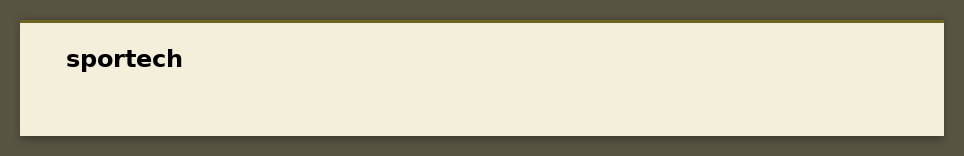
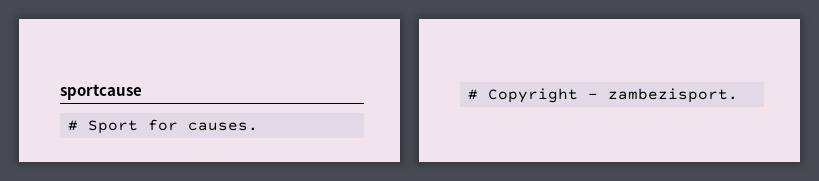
[66,49,183,72] sportech -> [60,84,142,100] [67,119,258,134] [467,88,738,103] sportcause // # Sport for causes. // # Copyright - zambezisport.

